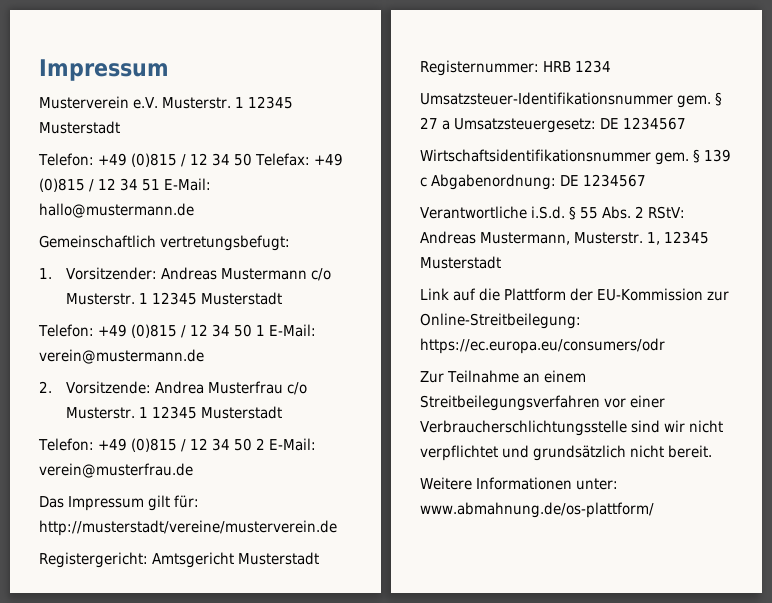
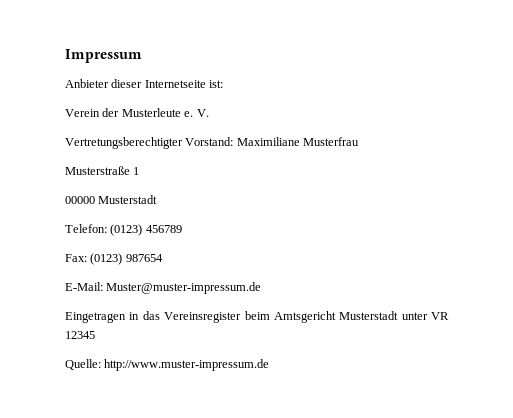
[39,96,293,109] [39,121,120,134] [38,153,343,167] [39,178,211,192] [39,203,194,218] [39,235,290,251] [39,267,331,281] [66,292,282,305] [38,324,316,338] [39,349,204,364] [39,381,307,395] [66,406,282,419] [38,438,316,452] [39,463,193,478] [39,495,199,511] [39,520,337,536] [39,552,319,568] [420,60,611,76] [420,92,722,108] [420,117,686,133] [420,149,731,165] [420,174,646,190] [420,206,685,220] [420,231,709,245] [420,256,501,269] [420,288,729,301] [420,313,581,329] [420,338,665,354] [420,370,586,383] [420,395,665,411] [420,420,723,436] [420,445,712,461] [420,477,618,490] [420,502,654,518] Musterverein e.V. Musterstr. 1 12345 Musterstadt // Telefon: +49 (0)815 / 12 34 50 Telefax: +49 (0)815 / 12 34 51 E-Mail: hallo@mustermann.de // Gemeinschaftlich vertretungsbefugt: // 1. Vorsitzender: Andreas Mustermann c/o Musterstr. 1 12345 Musterstadt // Telefon: +49 (0)815 / 12 34 50 1 E-Mail: verein@mustermann.de // 2. Vorsitzende: Andrea Musterfrau c/o Musterstr. 1 12345 Musterstadt // Telefon: +49 (0)815 / 12 34 50 2 E-Mail: verein@musterfrau.de // Das Impressum gilt für: http://musterstadt/vereine/musterverein.de // Registergericht: Amtsgericht Musterstadt Registernummer: HRB 1234 // Umsatzsteuer-Identifikationsnummer gem. § 27 a Umsatzsteuergesetz: DE 1234567 // Wirtschaftsidentifikationsnummer gem. § 139 c Abgabenordnung: DE 1234567 // Verantwortliche i.S.d. § 55 Abs. 2 RStV: Andreas Mustermann, Musterstr. 1, 12345 Musterstadt // Link auf die Plattform der EU-Kommission zur Online-Streitbeilegung: https://ec.europa.eu/consumers/odr // Zur Teilnahme an einem Streitbeilegungsverfahren vor einer Verbraucherschlichtungsstelle sind wir nicht verpflichtet und grundsätzlich nicht bereit. // Weitere Informationen unter: www.abmahnung.de/os-plattform/ -> [65,79,224,88] [65,108,209,117] [65,137,360,149] [65,166,140,175] [65,195,158,204] [65,224,182,236] [65,253,163,265] [65,282,262,294] [65,311,449,323] [65,331,95,339] [65,359,270,371] Anbieter dieser Internetseite ist: // Verein der Musterleute e. V. // Vertretungsberechtigter Vorstand: Maximiliane Musterfrau // Musterstraße 1 // 00000 Musterstadt // Telefon: (0123) 456789 // Fax: (0123) 987654 // E-Mail: Muster@muster-impressum.de // Eingetragen in das Vereinsregister beim Amtsgericht Musterstadt unter VR 12345 // Quelle: http://www.muster-impressum.de

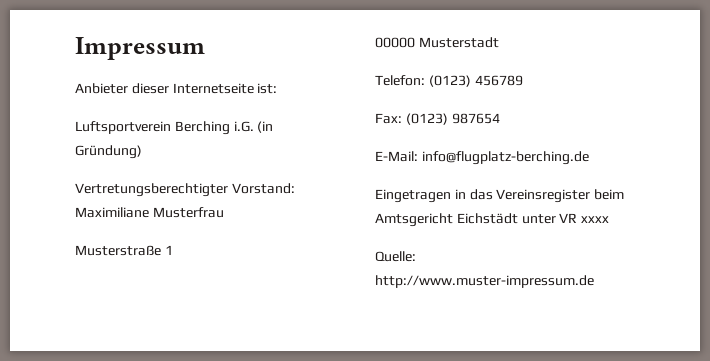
[65,108,209,117] Verein der Musterleute e. V. -> [75,121,274,135] [75,145,142,159] Luftsportverein Berching i.G. (in Gründung)
[106,282,262,294] Muster@muster-impressum.de -> [421,151,589,165] info@flugplatz-berching.de
[339,311,399,320] Musterstadt -> [456,213,518,224] Eichstädt
[65,331,95,339] 12345 -> [581,216,610,223] xxxx

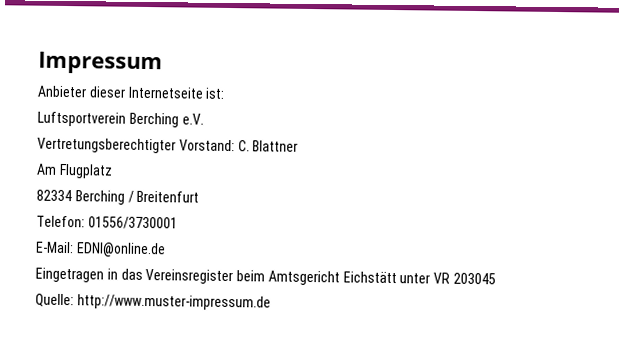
[233,121,274,133] [75,145,142,159] i.G. (in Gründung) -> [181,113,204,125] e.V.
[75,207,224,218] [75,245,173,256] [375,37,499,48] [375,75,523,87] [375,113,500,125] Maximiliane Musterfrau // Musterstraße 1 // 00000 Musterstadt // Telefon: (0123) 456789 // Fax: (0123) 987654 -> [237,140,299,152] [36,163,113,179] [36,189,200,205] [36,215,178,230] C. Blattner // Am Flugplatz // 82334 Berching / Breitenfurt // Telefon: 01556/3730001
[421,151,589,165] info@flugplatz-berching.de -> [75,242,166,258] EDNI@online.de
[456,213,518,224] Eichstädt -> [342,271,397,284] Eichstätt
[581,216,610,223] xxxx -> [453,272,497,285] 203045

